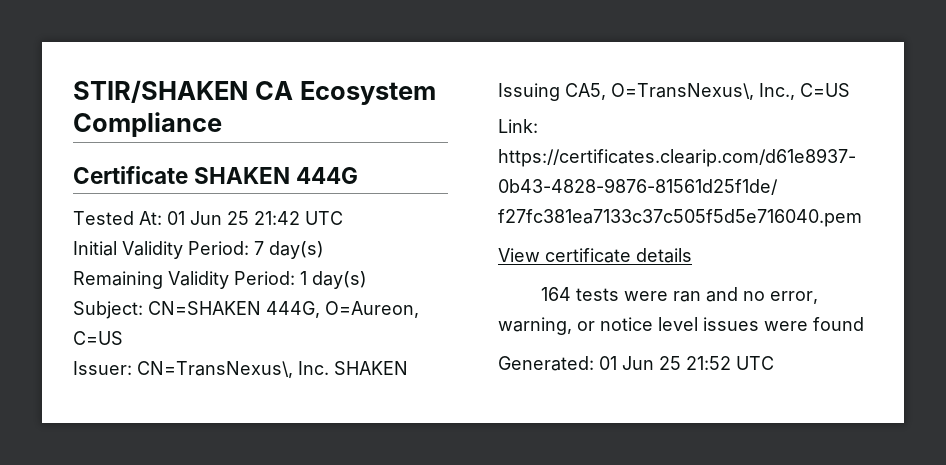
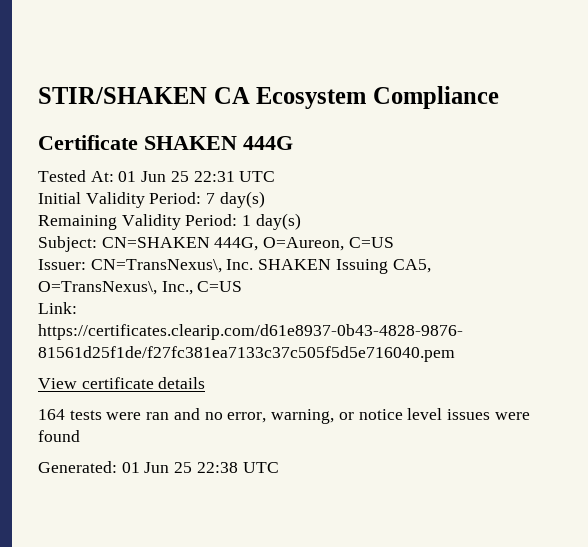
[254,211,300,225] 21:42 -> [193,171,235,182] 22:31
[686,356,731,370] 21:52 -> [196,462,238,473] 22:38

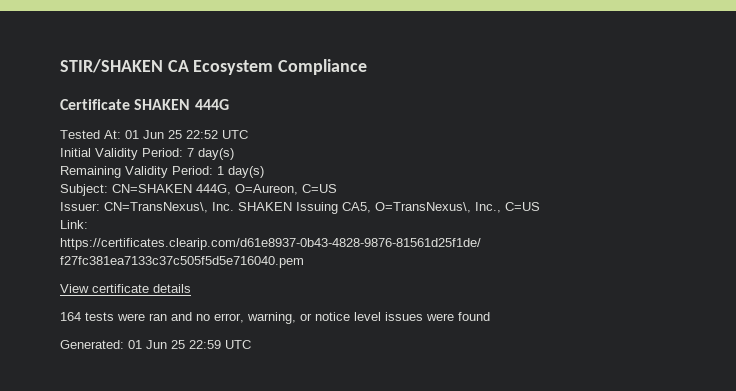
[193,171,235,182] 22:31 -> [186,130,218,139] 22:52
[196,462,238,473] 22:38 -> [189,340,221,349] 22:59

